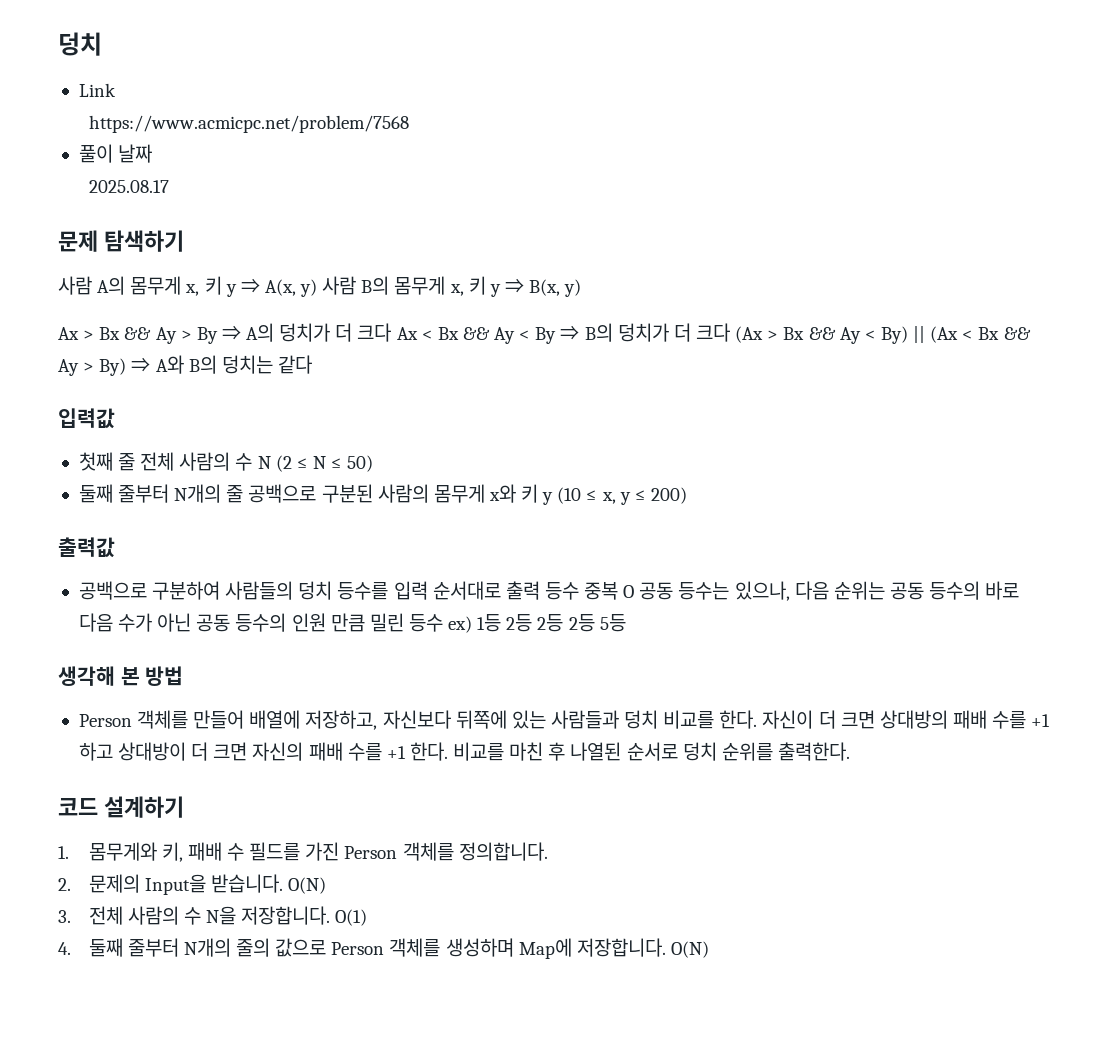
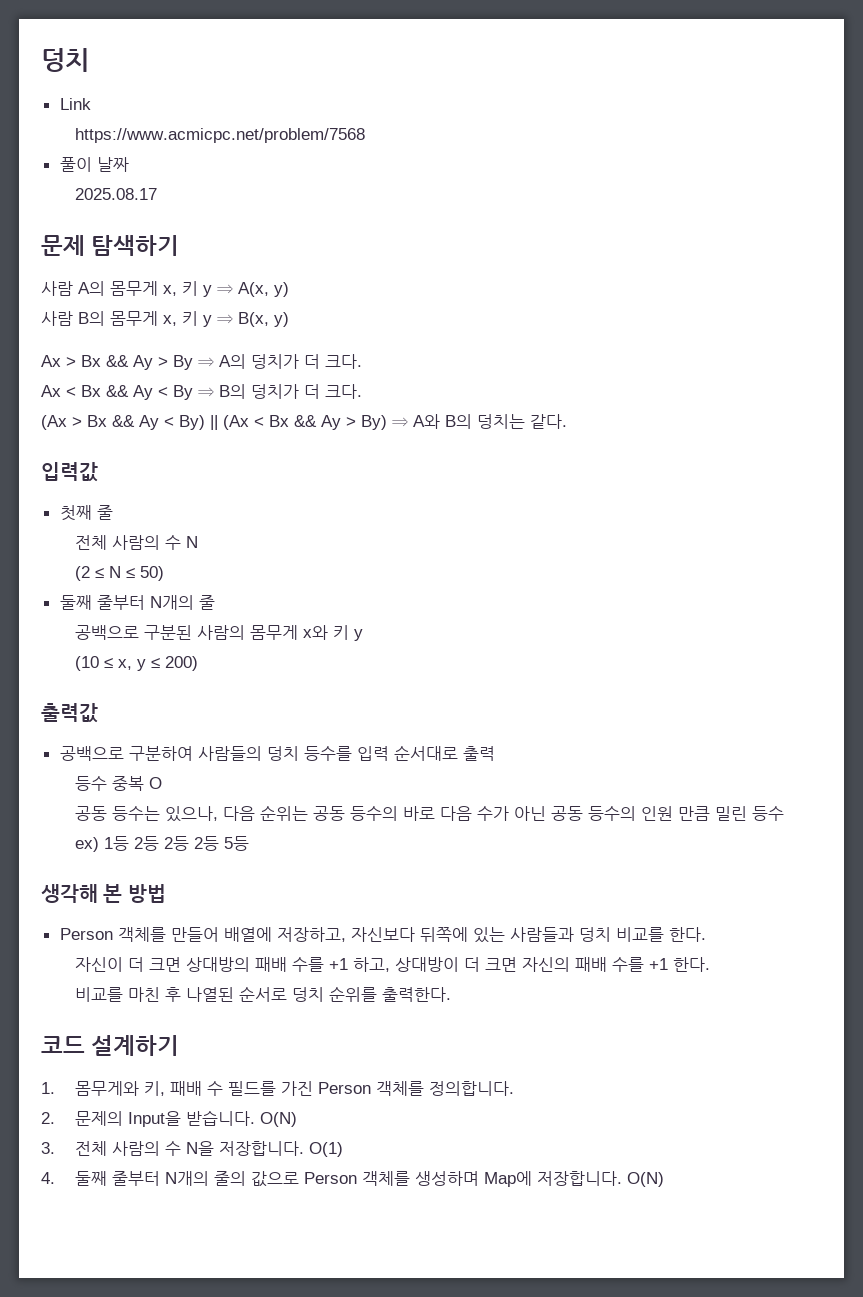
(318, 288) none -> (289, 289) //
[357,323,392,342] 크다 -> [325,354,362,369] 크다. //
[695,323,730,342] 크다 -> [325,384,362,399] 크다. //
[277,355,312,374] 같다 -> [530,414,567,429] 같다.
(136, 462) none -> (113, 512) //
(271, 462) none -> (198, 542) //
(244, 494) none -> (215, 602) //
(554, 498) none -> (363, 635) //
(540, 590) none -> (495, 753) //
(635, 591) none -> (162, 783) //
(443, 623) none -> (784, 813) //
(758, 719) none -> (706, 934) //
[78,742,113,761] 하고 -> [352,957,390,972] 하고,
(448, 751) none -> (710, 964) //

